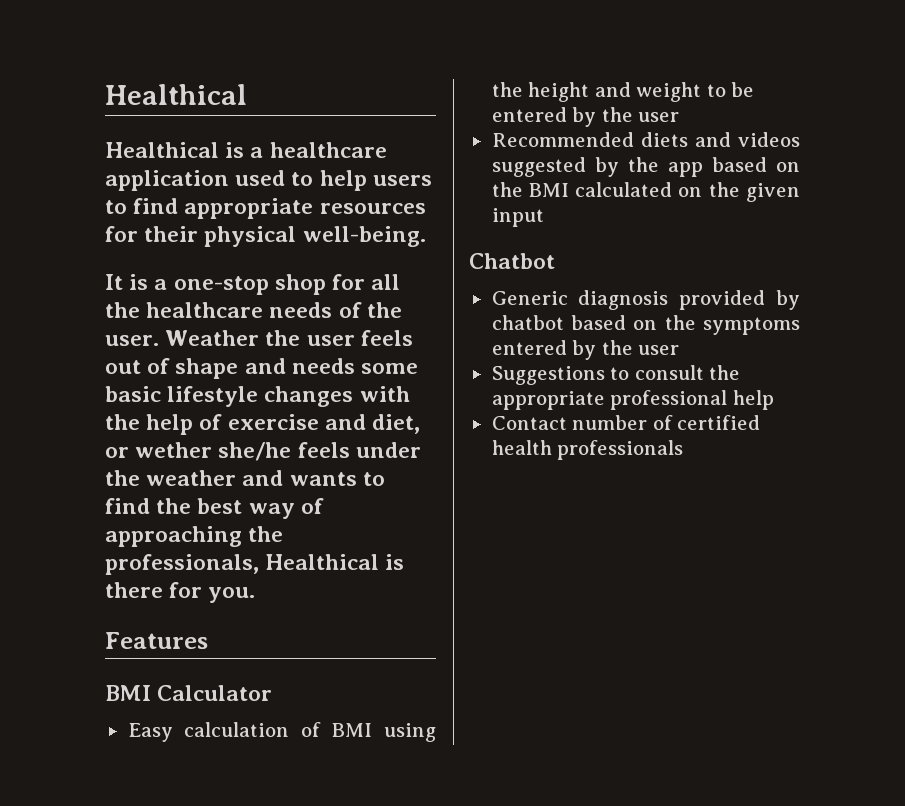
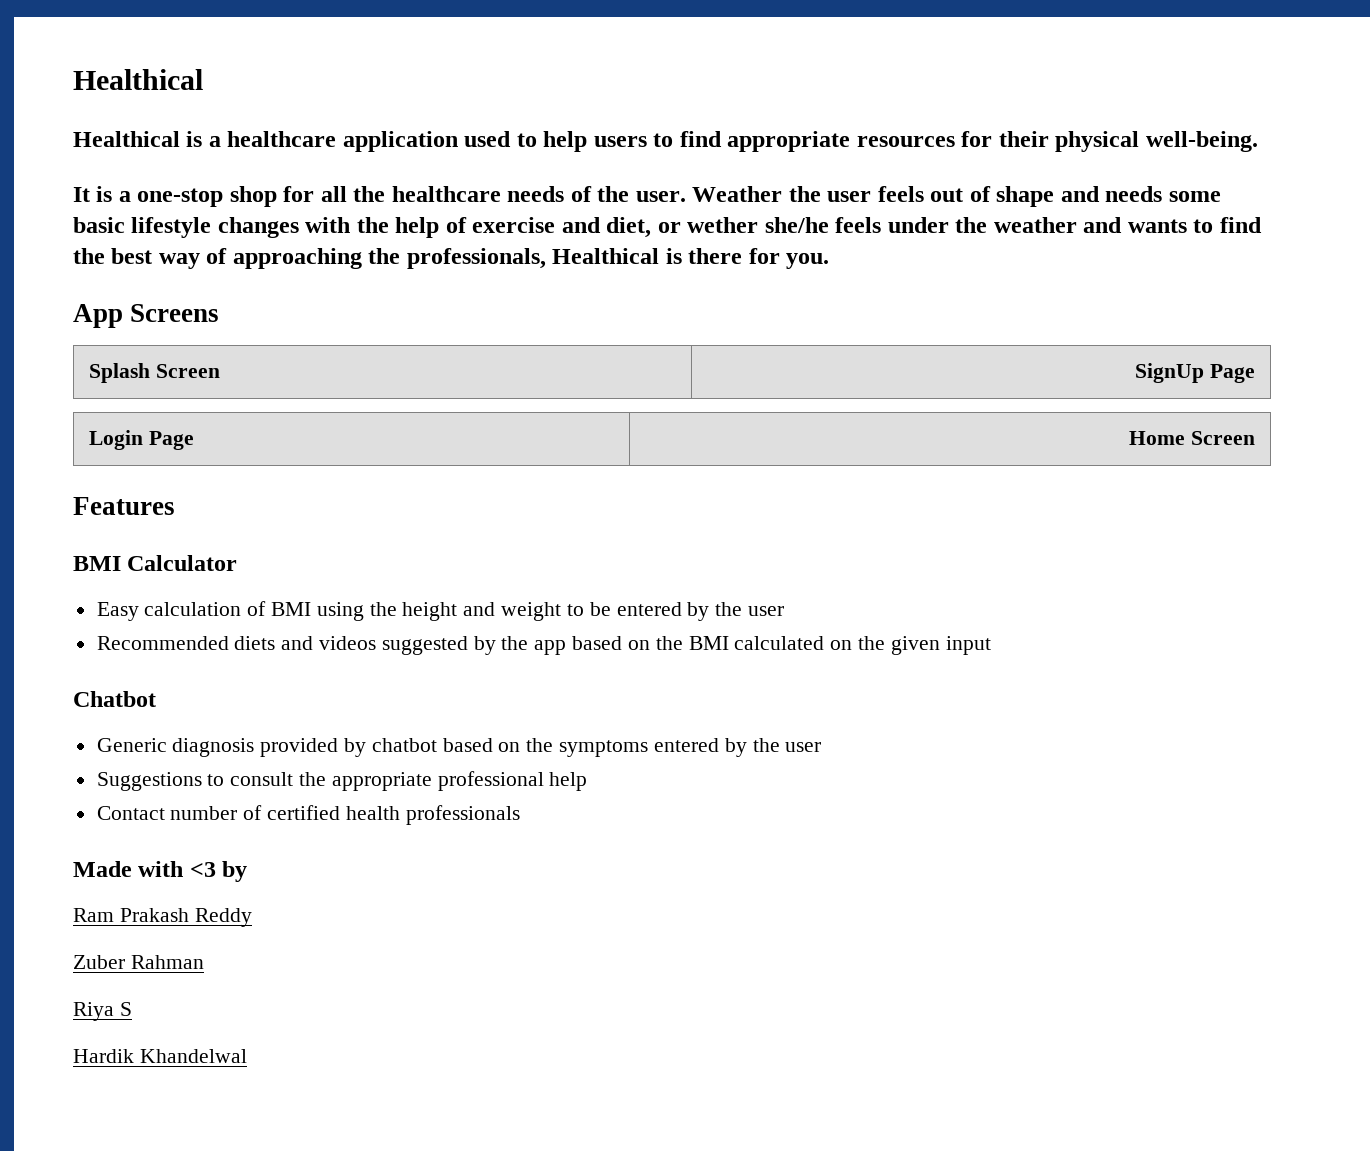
(256, 595) none -> [73,304,220,328] [89,363,221,383] [1134,363,1255,383] [89,430,195,450] [1128,431,1255,445] // App Screens // Splash Screen | SignUp Page // Login Page | Home Screen
(684, 450) none -> [73,861,248,882] [73,908,252,927] [73,955,204,969] [73,1002,132,1021] [73,1049,247,1063] // Made with <3 by // Ram Prakash Reddy // Zuber Rahman // Riya S // Hardik Khandelwal

